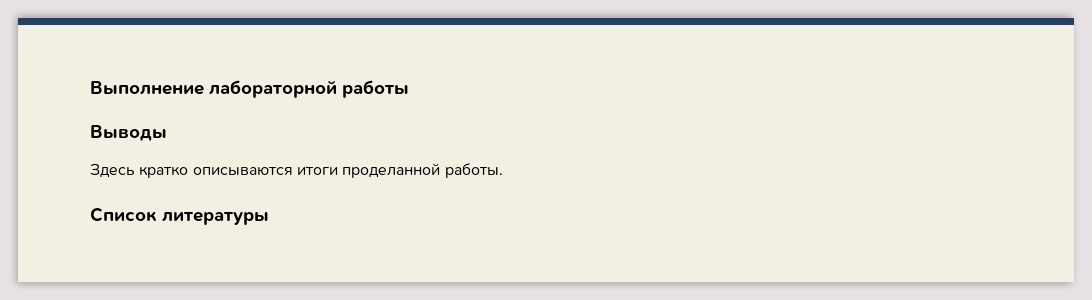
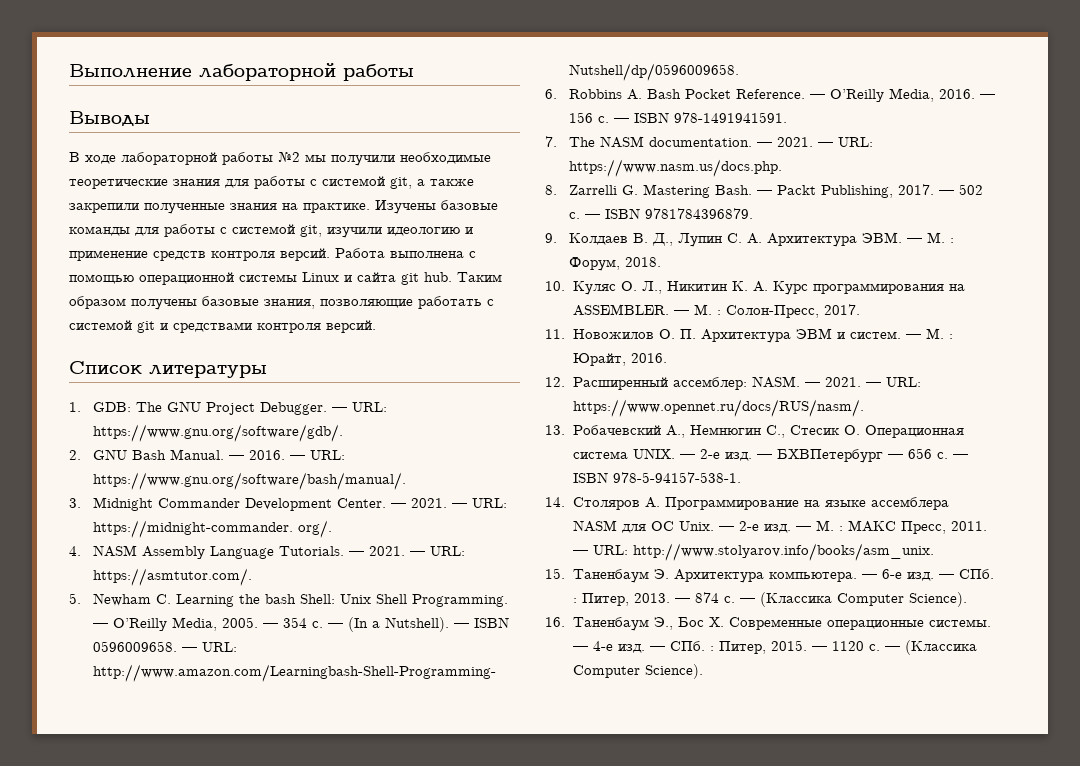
[90,163,503,178] [90,207,269,225] Здесь кратко описываются итоги проделанной работы. // Список литературы -> [69,152,491,166] [69,176,474,189] [69,200,498,214] [69,224,473,238] [69,248,476,261] [69,272,502,285] [69,296,494,310] [69,320,376,333] [69,361,267,378] [69,401,387,415] [92,424,343,442] [69,449,345,460] [92,472,406,490] [69,497,507,511] [92,520,332,538] [69,545,465,559] [92,568,252,586] [69,593,508,607] [92,617,509,632] [92,641,237,652] [92,664,496,682] [568,63,739,81] [545,88,995,102] [568,112,787,123] [545,136,873,148] [568,159,782,177] [545,184,983,198] [568,208,753,219] [545,232,954,247] [568,257,661,271] [545,281,965,295] [572,304,860,318] [545,328,953,343] [572,353,667,366] [545,376,921,390] [572,399,864,417] [545,425,964,438] [572,448,968,463] [572,472,741,483] [545,497,949,510] [572,520,987,534] [572,543,934,561] [545,568,994,583] [572,592,967,607] [545,617,991,631] [572,640,977,655] [572,664,703,679] В ходе лабораторной работы №2 мы получили необходимые теоретические знания для работы с системой git, а также закрепили полученные знания на практике. Изучены базовые команды для работы с системой git, изучили идеологию и применение средств контроля версий. Работа выполнена с помощью операционной системы Linux и сайта git hub. Таким образом получены базовые знания, позволяющие работать с системой git и средствами контроля версий. // Список литературы // 1. GDB: The GNU Project Debugger. — URL: https://www.gnu.org/software/gdb/. // 2. GNU Bash Manual. — 2016. — URL: https://www.gnu.org/software/bash/manual/. // 3. Midnight Commander Development Center. — 2021. — URL: https://midnight-commander. org/. // 4. NASM Assembly Language Tutorials. — 2021. — URL: https://asmtutor.com/. // 5. Newham C. Learning the bash Shell: Unix Shell Programming. — O’Reilly Media, 2005. — 354 с. — (In a Nutshell). — ISBN 0596009658. — URL: http://www.amazon.com/Learningbash-Shell-Programming- Nutshell/dp/0596009658. // 6. Robbins A. Bash Pocket Reference. — O’Reilly Media, 2016. — 156 с. — ISBN 978-1491941591. // 7. The NASM documentation. — 2021. — URL: https://www.nasm.us/docs.php. // 8. Zarrelli G. Mastering Bash. — Packt Publishing, 2017. — 502 с. — ISBN 9781784396879. // 9. Колдаев В. Д., Лупин С. А. Архитектура ЭВМ. — М. : Форум, 2018. // 10. Куляс О. Л., Никитин К. А. Курс программирования на ASSEMBLER. — М. : Солон-Пресс, 2017. // 11. Новожилов О. П. Архитектура ЭВМ и систем. — М. : Юрайт, 2016. // 12. Расширенный ассемблер: NASM. — 2021. — URL: https://www.opennet.ru/docs/RUS/nasm/. // 13. Робачевский А., Немнюгин С., Стесик О. Операционная система UNIX. — 2-е изд. — БХВПетербург — 656 с. — ISBN 978-5-94157-538-1. // 14. Столяров А. Программирование на языке ассемблера NASM для ОС Unix. — 2-е изд. — М. : МАКС Пресс, 2011. — URL: http://www.stolyarov.info/books/asm_unix. // 15. Таненбаум Э. Архитектура компьютера. — 6-е изд. — СПб. : Питер, 2013. — 874 с. — (Классика Computer Science). // 16. Таненбаум Э., Бос Х. Современные операционные системы. — 4-е изд. — СПб. : Питер, 2015. — 1120 с. — (Классика Computer Science).

